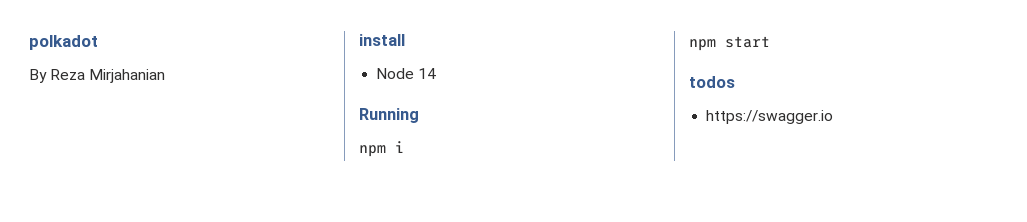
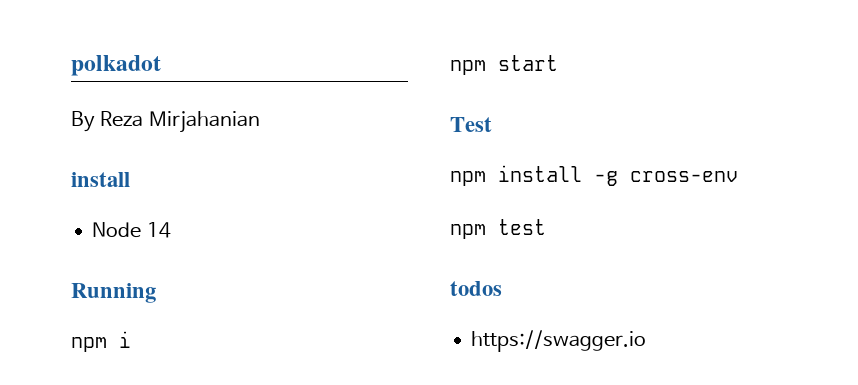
(770, 42) none -> [450,117,492,132] [450,165,738,186] [450,219,546,239] // Test // npm install -g cross-env // npm test

